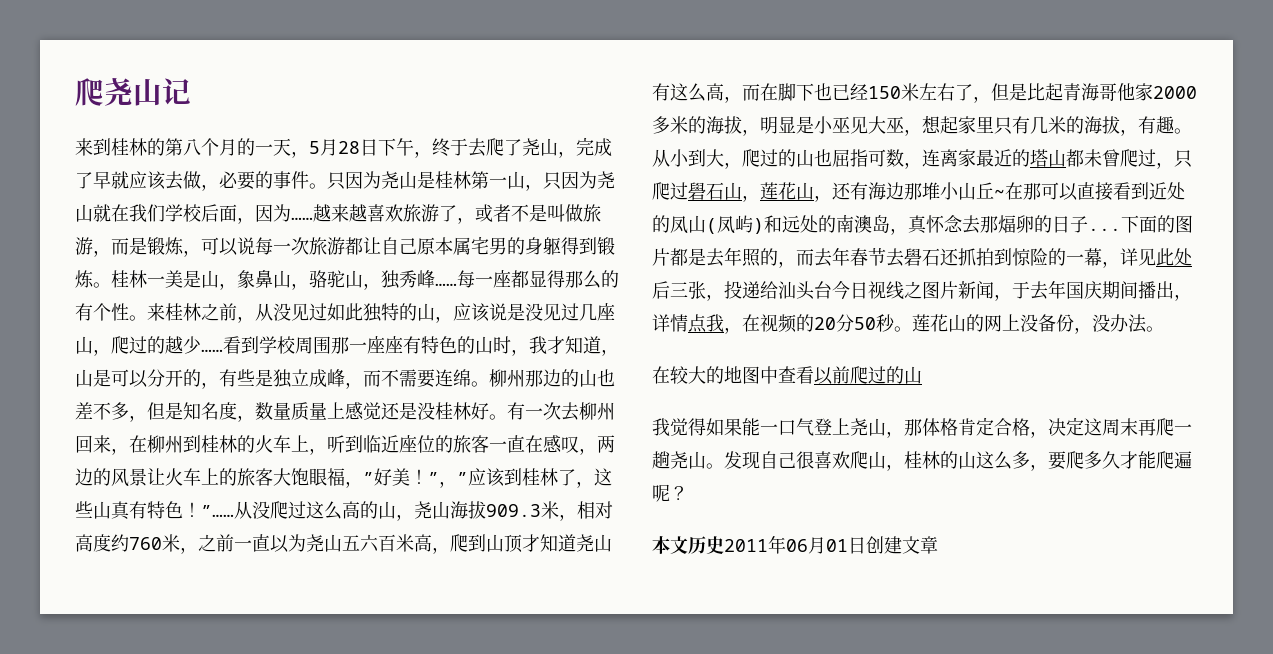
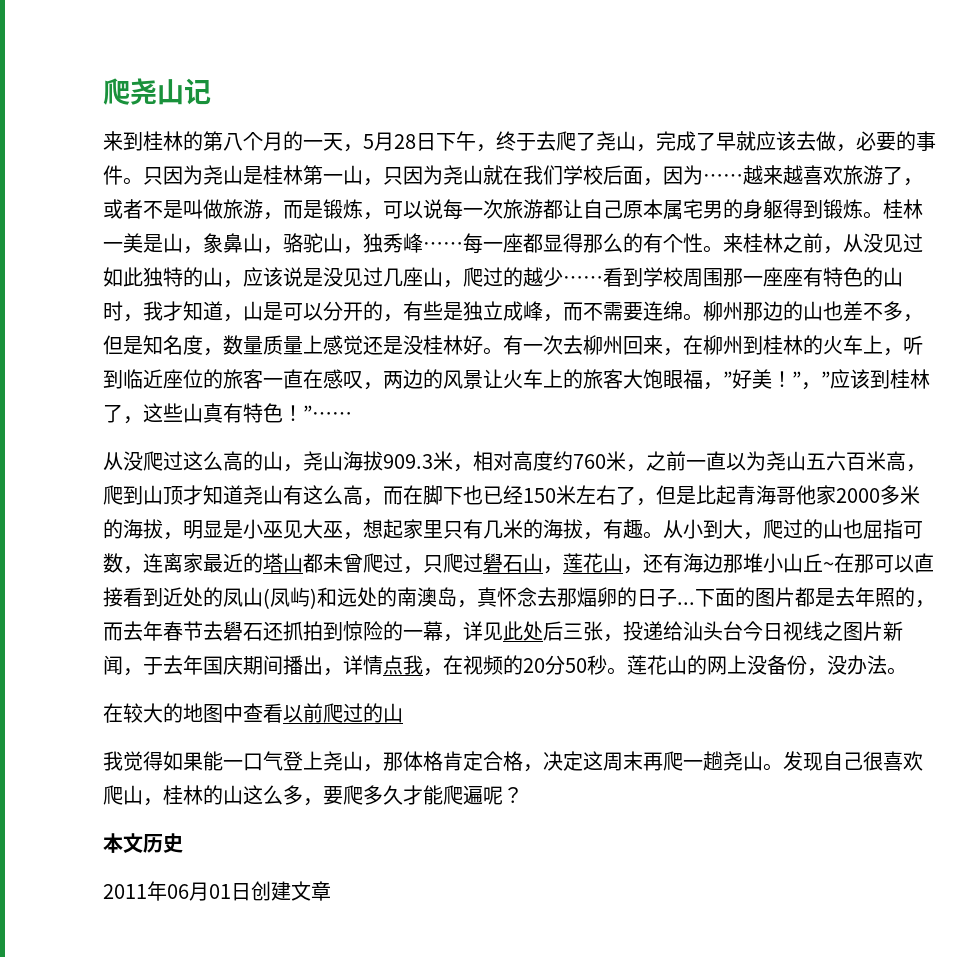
(234, 511) none -> (352, 413) //
(724, 545) none -> (183, 843) //

